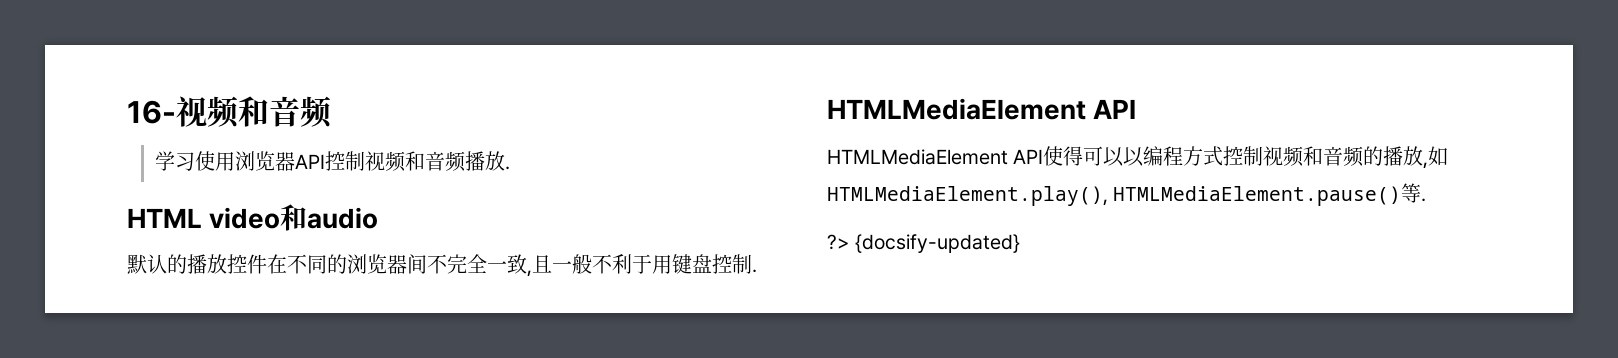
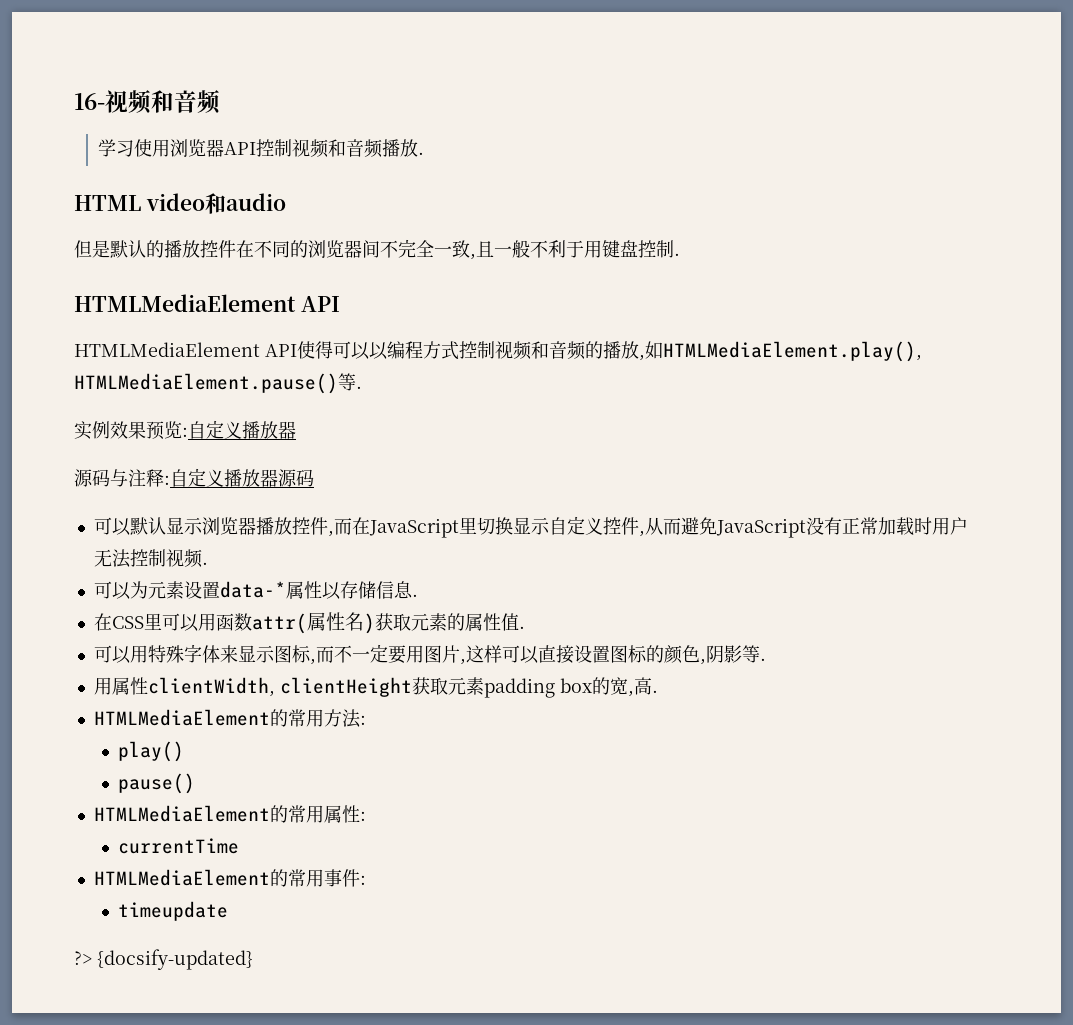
(379, 218) none -> [74,240,110,258] 但是
(1427, 200) none -> [74,420,296,440] [74,468,314,487] [93,516,968,538] [93,549,208,568] [93,581,418,600] [93,612,525,634] [93,644,766,665] [93,677,658,698] [93,709,366,728] [118,741,185,762] [118,773,196,794] [93,805,366,823] [118,838,240,854] [93,869,366,887] [118,901,229,921] // 实例效果预览:自定义播放器 // 源码与注释:自定义播放器源码 // 可以默认显示浏览器播放控件,而在JavaScript里切换显示自定义控件,从而避免JavaScript没有正常加载时用户无法控制视频. // 可以为元素设置data-*属性以存储信息. // 在CSS里可以用函数attr(属性名)获取元素的属性值. // 可以用特殊字体来显示图标,而不一定要用图片,这样可以直接设置图标的颜色,阴影等. // 用属性clientWidth, clientHeight获取元素padding box的宽,高. // HTMLMediaElement的常用方法: // play() // pause() // HTMLMediaElement的常用属性: // currentTime // HTMLMediaElement的常用事件: // timeupdate

